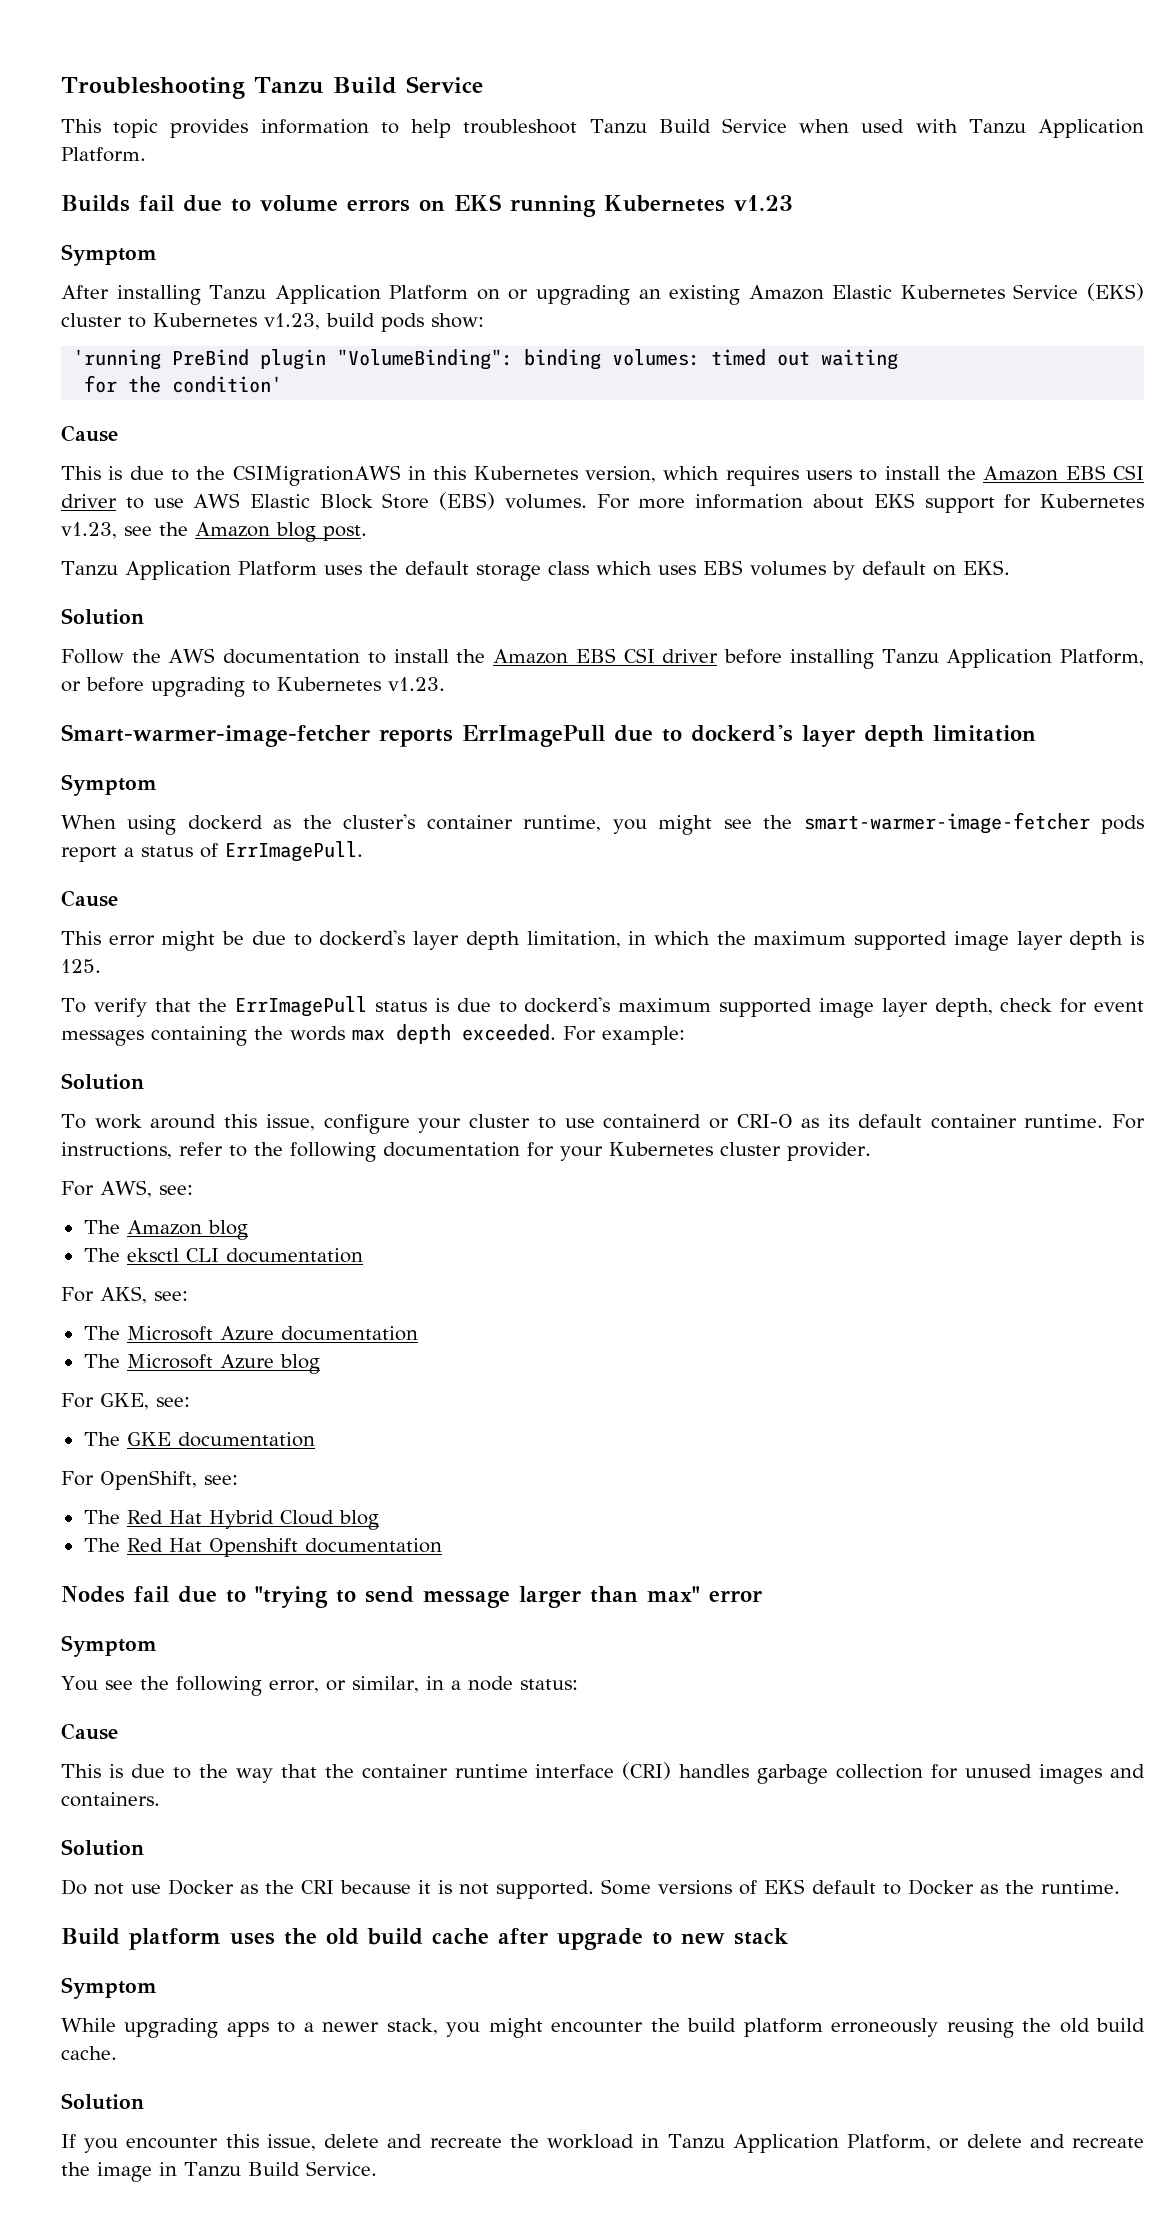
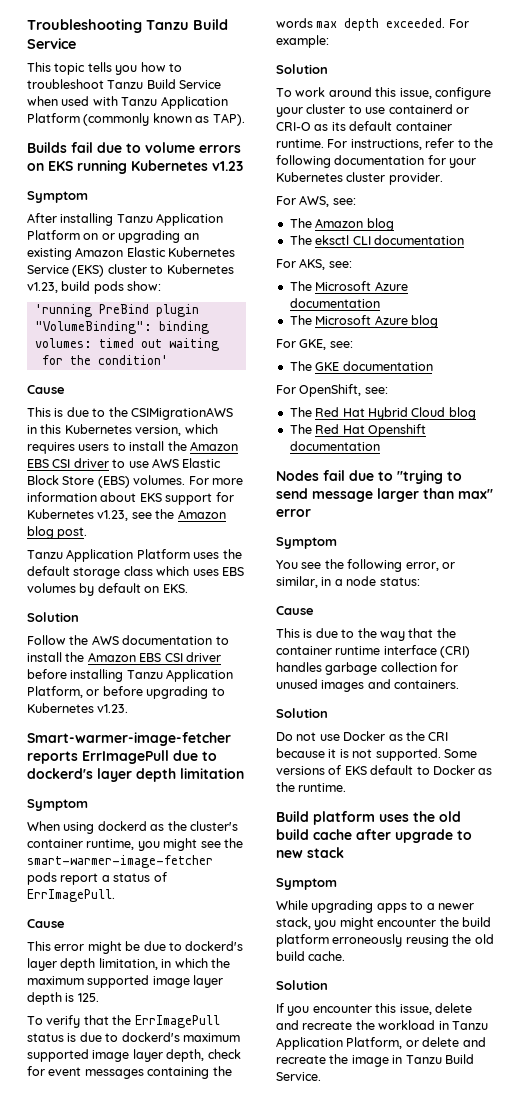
[170,119,452,138] provides information to help -> [87,62,182,75] tells you how to
[61,147,146,162] Platform. -> [27,113,245,126] Platform (commonly known as TAP).

